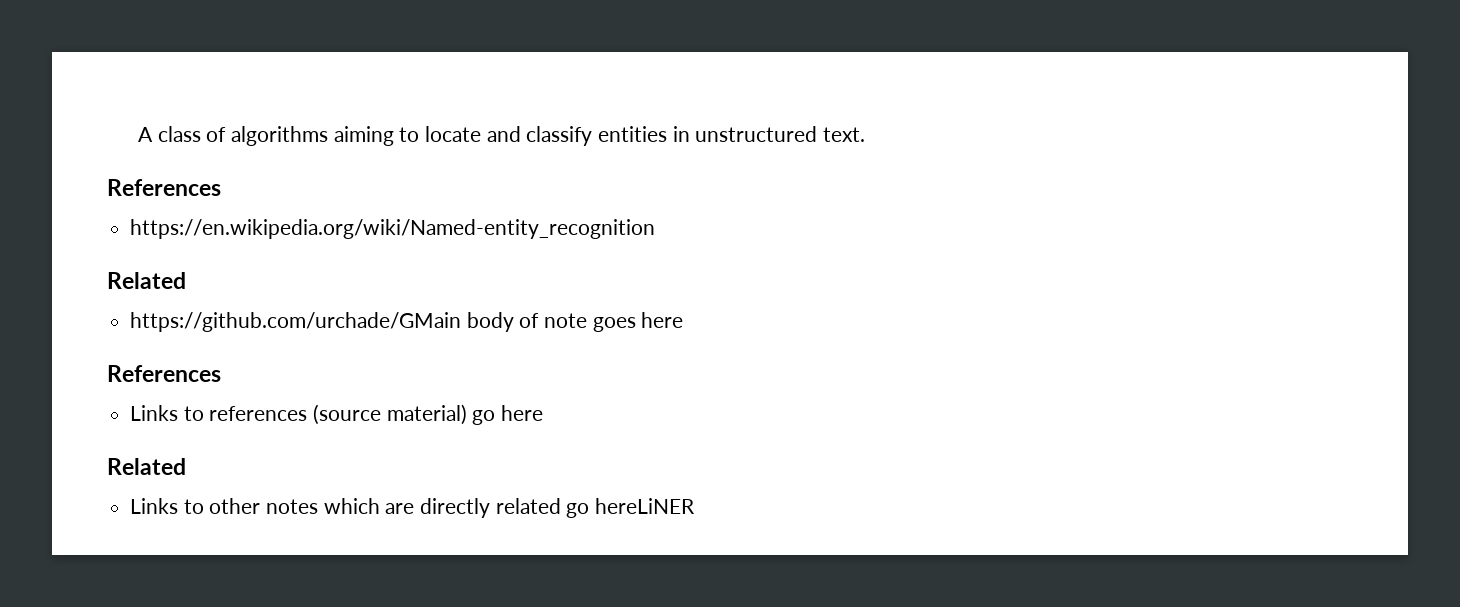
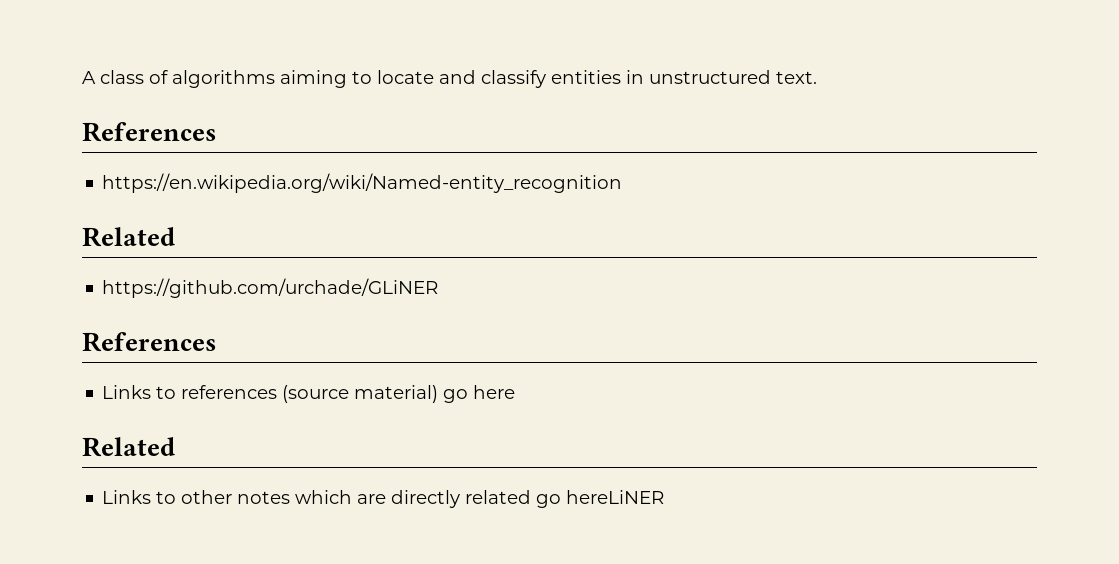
[130,312,684,332] https://github.com/urchade/GMain body of note goes here -> [102,278,439,298] https://github.com/urchade/GLiNER

